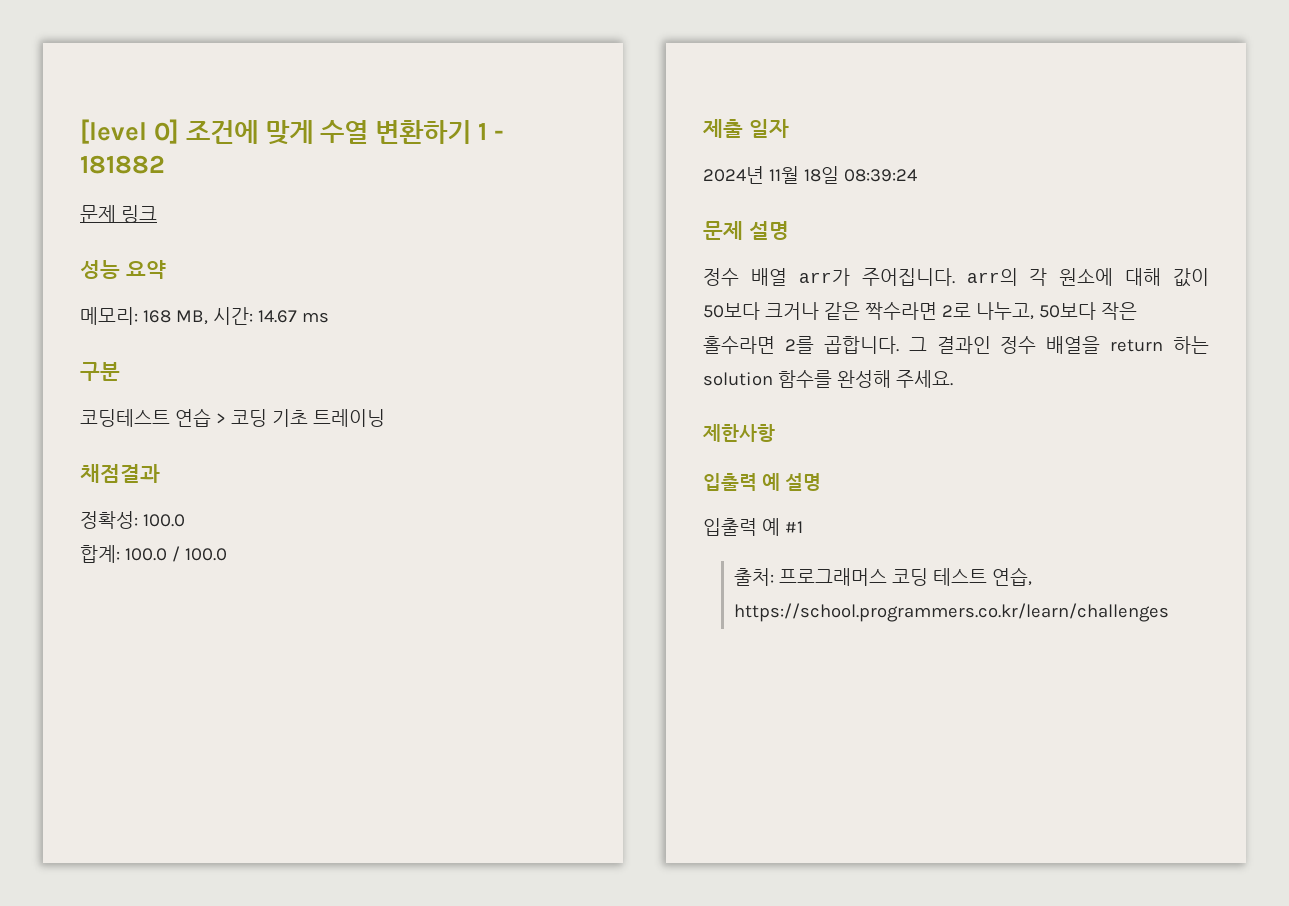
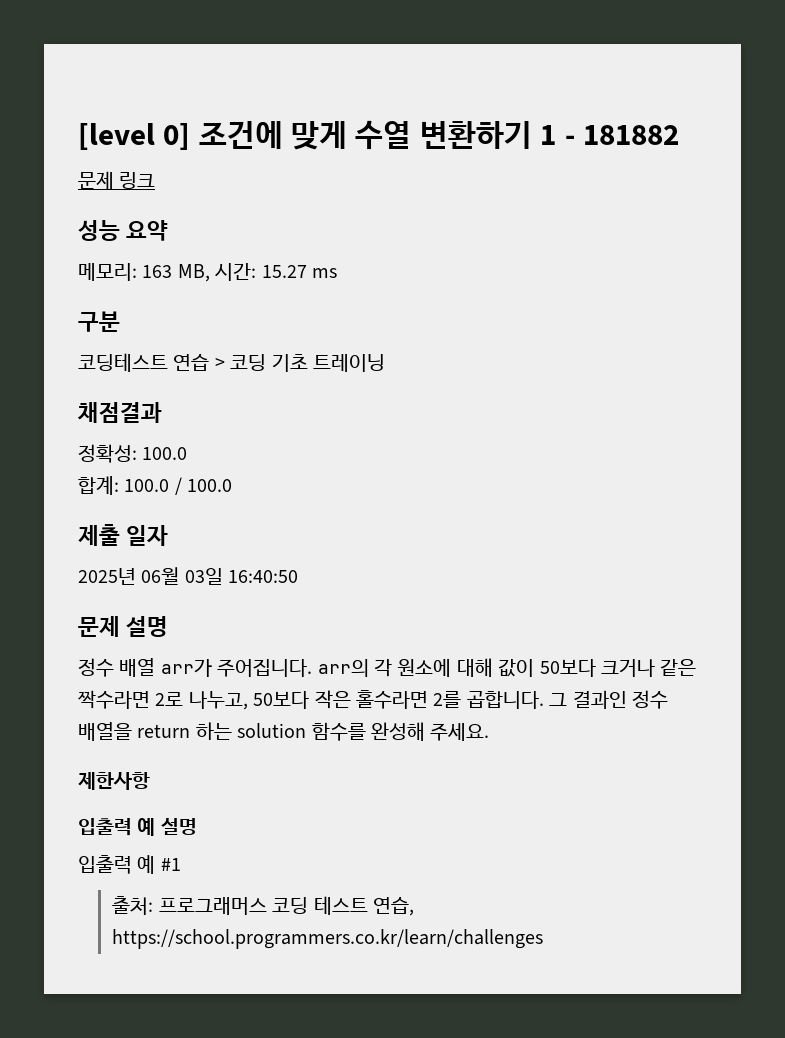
[142,310,171,323] 168 -> [142,265,173,278] 163
[257,310,297,323] 14.67 -> [261,265,307,278] 15.27
[703,166,917,184] 2024년 11월 18일 08:39:24 -> [78,567,299,585] 2025년 06월 03일 16:40:50

